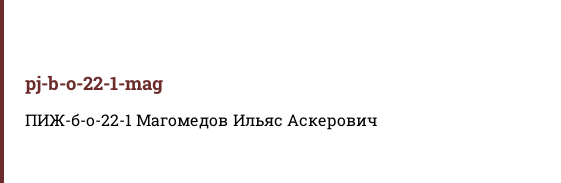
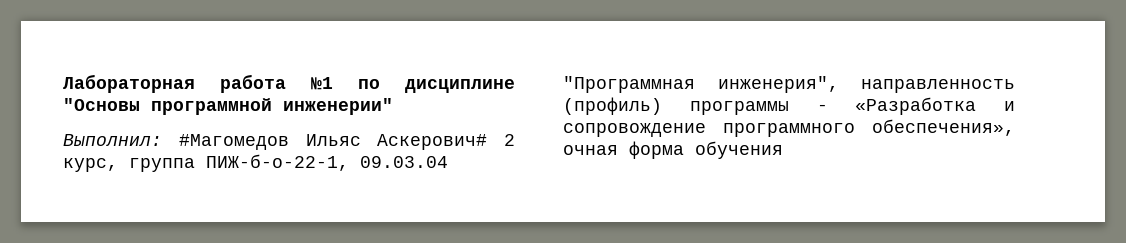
[25,75,163,94] [25,113,378,130] pj-b-o-22-1-mag // ПИЖ-б-о-22-1 Магомедов Ильяс Аскерович -> [63,74,515,93] [63,98,393,115] [63,134,515,150] [63,154,448,172] [563,76,1015,93] [563,97,1015,115] [563,119,1015,137] [563,141,783,159] Лабораторная работа №1 по дисциплине "Основы программной инженерии" // Выполнил: #Магомедов Ильяс Аскерович# 2 курс, группа ПИЖ-б-о-22-1, 09.03.04 "Программная инженерия", направленность (профиль) программы - «Разработка и сопровождение программного обеспечения», очная форма обучения

